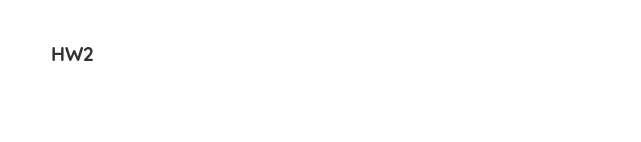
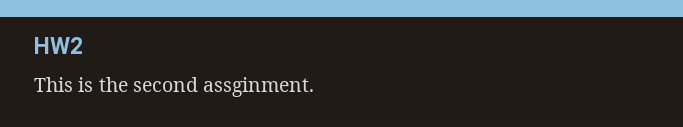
(93, 54) none -> [34,77,315,97] // This is the second assginment.

